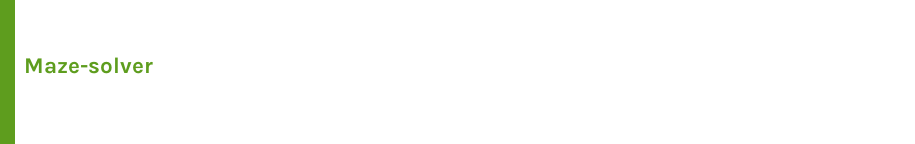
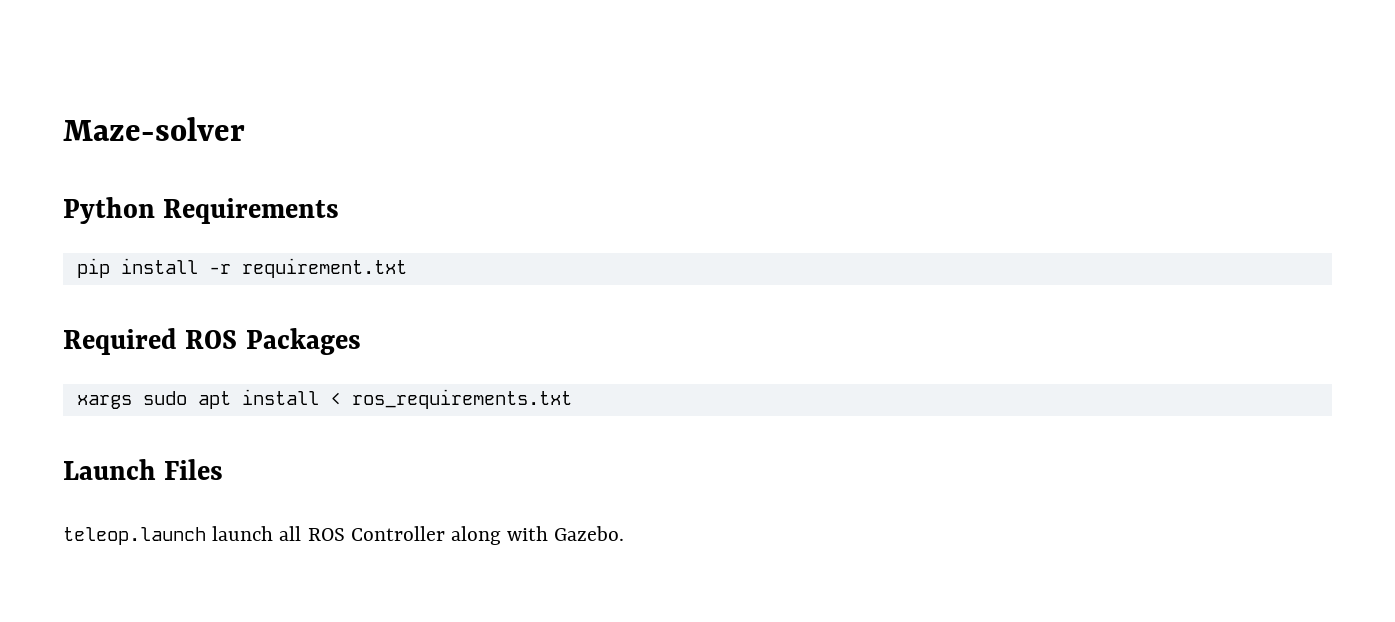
(153, 65) none -> [63,197,340,224] [76,258,407,278] [63,328,361,355] [76,389,572,409] [63,459,224,480] [63,526,625,545] // Python Requirements // pip install -r requirement.txt // Required ROS Packages // xargs sudo apt install < ros_requirements.txt // Launch Files // teleop.launch launch all ROS Controller along with Gazebo.

